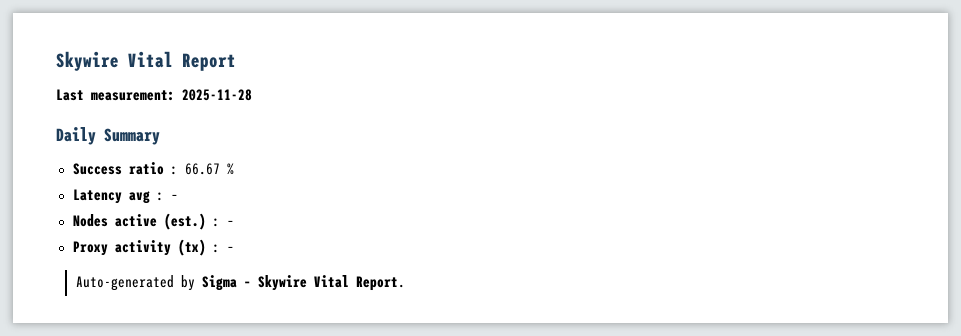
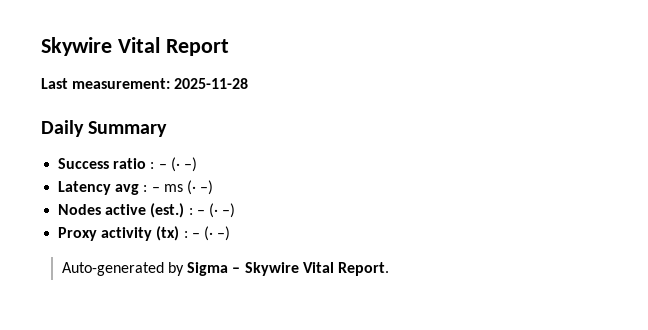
[184,163,234,175] 66.67 % -> [158,157,197,172] – (· –)
(178, 197) none -> [163,180,214,195] ms (· –)
(234, 223) none -> [208,203,236,218] (· –)
(234, 249) none -> [203,226,231,241] (· –)

